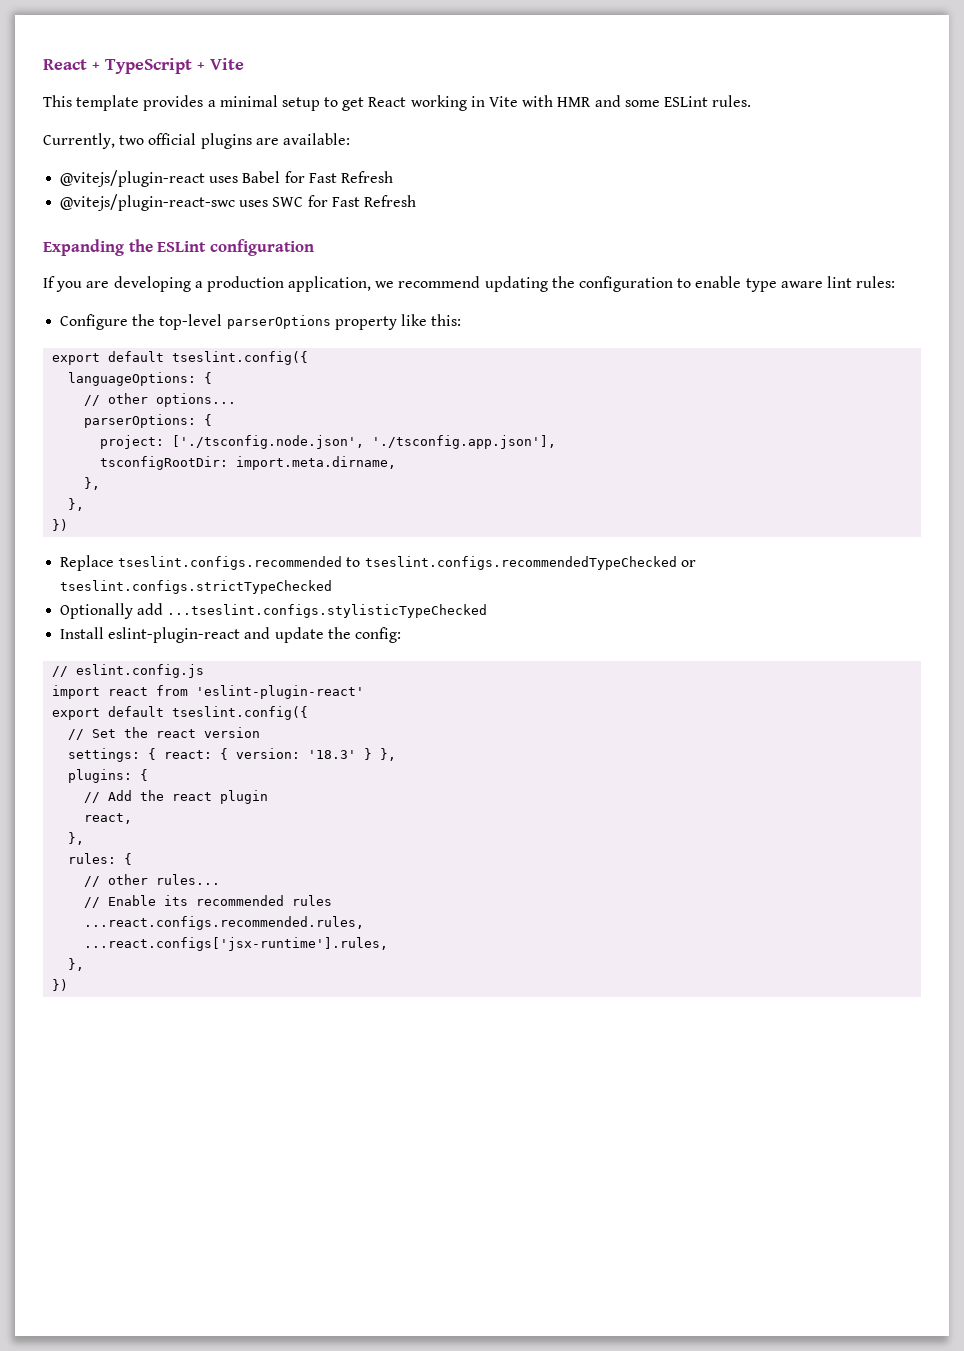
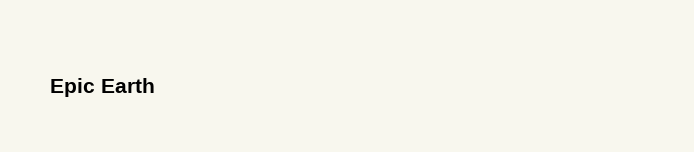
[43,58,244,74] [43,95,752,111] [43,133,350,149] [60,170,393,187] [60,194,416,211] [43,239,314,256] [43,276,896,292] [60,314,462,330] [52,351,309,365] [68,372,213,386] [84,393,237,407] [84,414,213,428] [100,435,557,449] [100,456,397,470] [84,477,101,490] [68,498,85,511] [52,519,69,531] [60,555,696,571] [60,580,333,594] [60,603,488,619] [60,627,401,643] [52,664,205,678] [52,685,365,699] [52,706,309,720] [68,727,261,740] [68,748,397,762] [68,769,149,783] [84,790,269,804] [84,813,133,824] [68,832,85,845] [68,853,133,865] [84,874,221,887] [84,895,333,908] [84,916,365,930] [84,937,389,951] [68,958,85,971] [52,979,69,991] React + TypeScript + Vite // This template provides a minimal setup to get React working in Vite with HMR and some ESLint rules. // Currently, two official plugins are available: // @vitejs/plugin-react uses Babel for Fast Refresh // @vitejs/plugin-react-swc uses SWC for Fast Refresh // Expanding the ESLint configuration // If you are developing a production application, we recommend updating the configuration to enable type aware lint rules: // Configure the top-level parserOptions property like this: // export default tseslint.config({ // languageOptions: { // // other options... // parserOptions: { // project: ['./tsconfig.node.json', './tsconfig.app.json'], // tsconfigRootDir: import.meta.dirname, // }, // }, // }) // Replace tseslint.configs.recommended to tseslint.configs.recommendedTypeChecked or tseslint.configs.strictTypeChecked // Optionally add ...tseslint.configs.stylisticTypeChecked // Install eslint-plugin-react and update the config: // // eslint.config.js // import react from 'eslint-plugin-react' // export default tseslint.config({ // // Set the react version // settings: { react: { version: '18.3' } }, // plugins: { // // Add the react plugin // react, // }, // rules: { // // other rules... // // Enable its recommended rules // ...react.configs.recommended.rules, // ...react.configs['jsx-runtime'].rules, // }, // }) -> [50,78,155,97] Epic Earth

